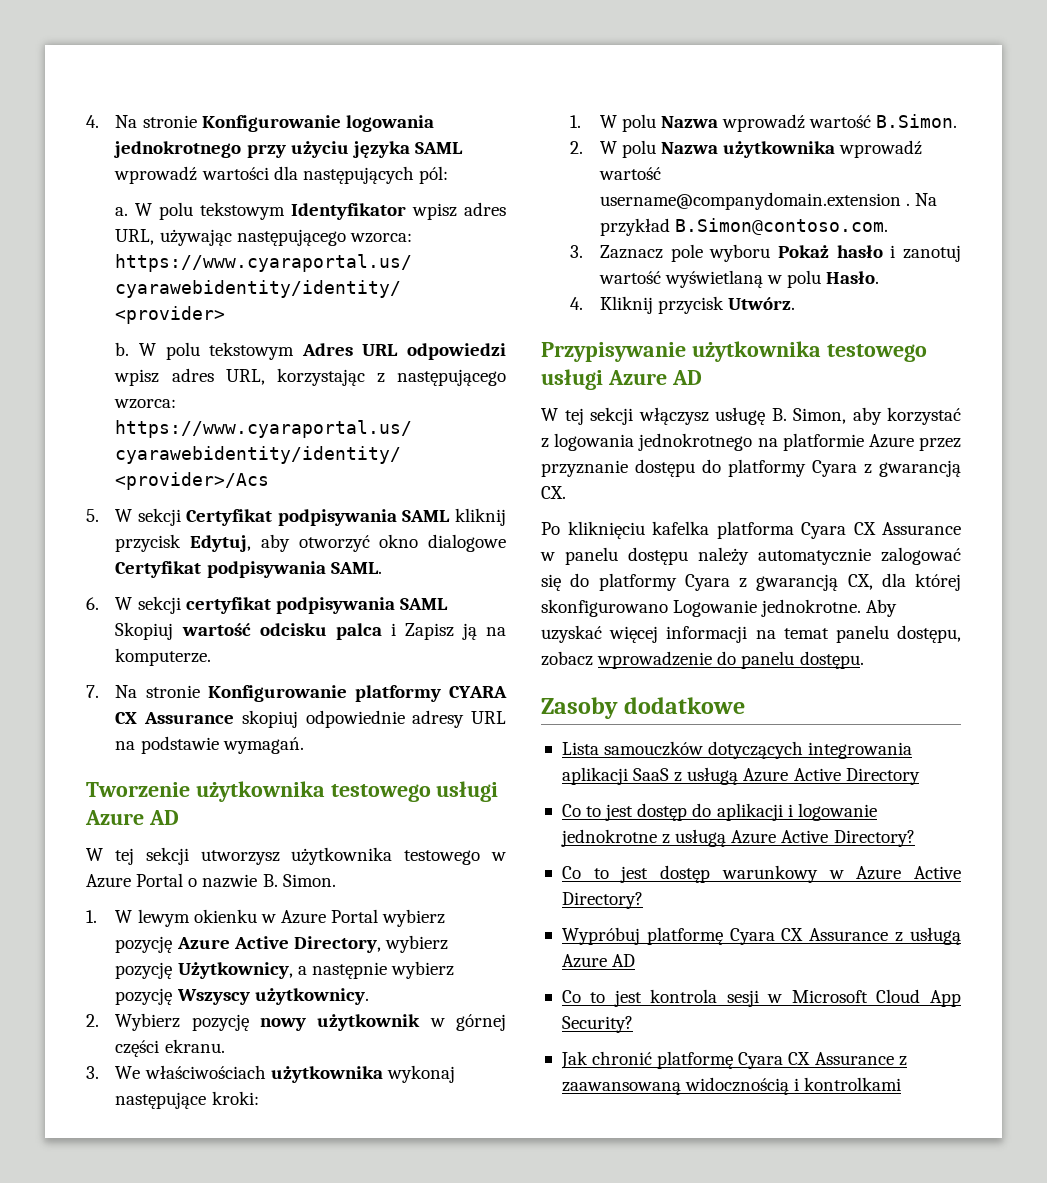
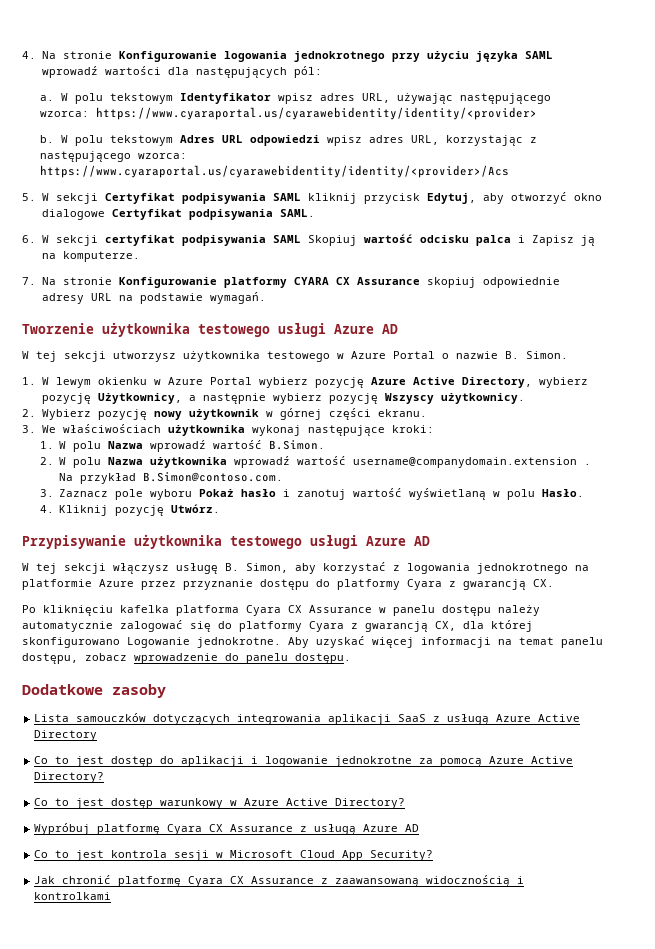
[657,296,724,314] przycisk -> [115,505,165,516] pozycję
[541,697,746,719] Zasoby dodatkowe -> [22,684,166,698] Dodatkowe zasoby
[662,829,727,847] z usługą -> [419,758,483,767] za pomocą

